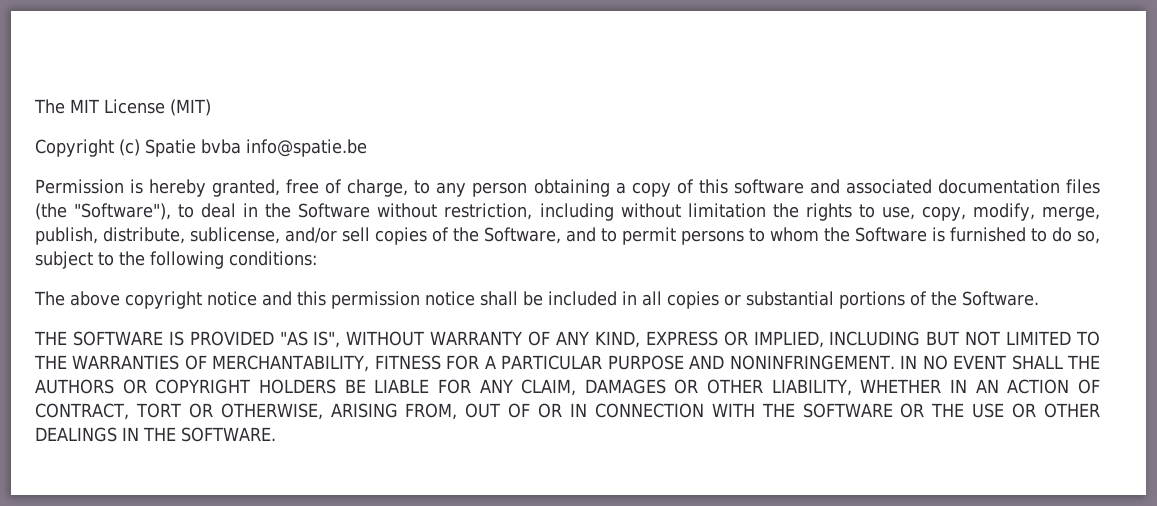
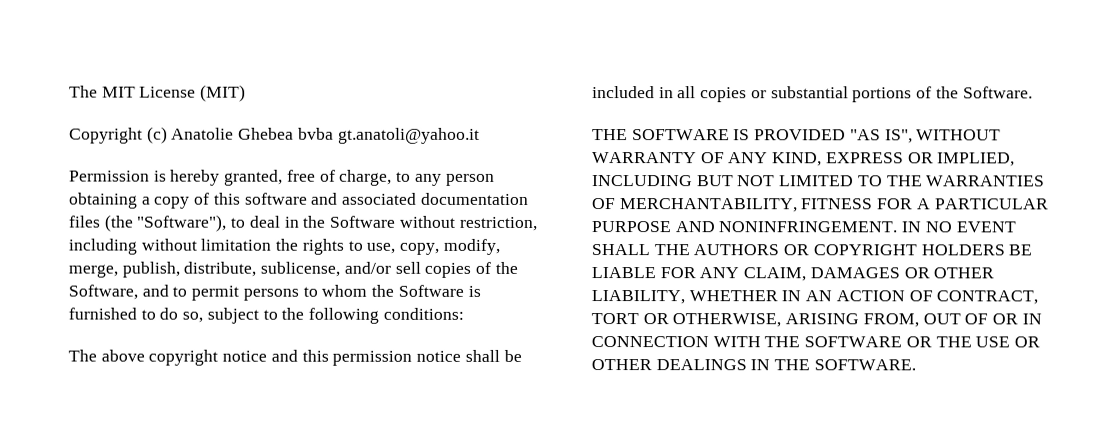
[145,139,367,157] Spatie bvba info@spatie.be -> [171,127,480,144] Anatolie Ghebea bvba gt.anatoli@yahoo.it

